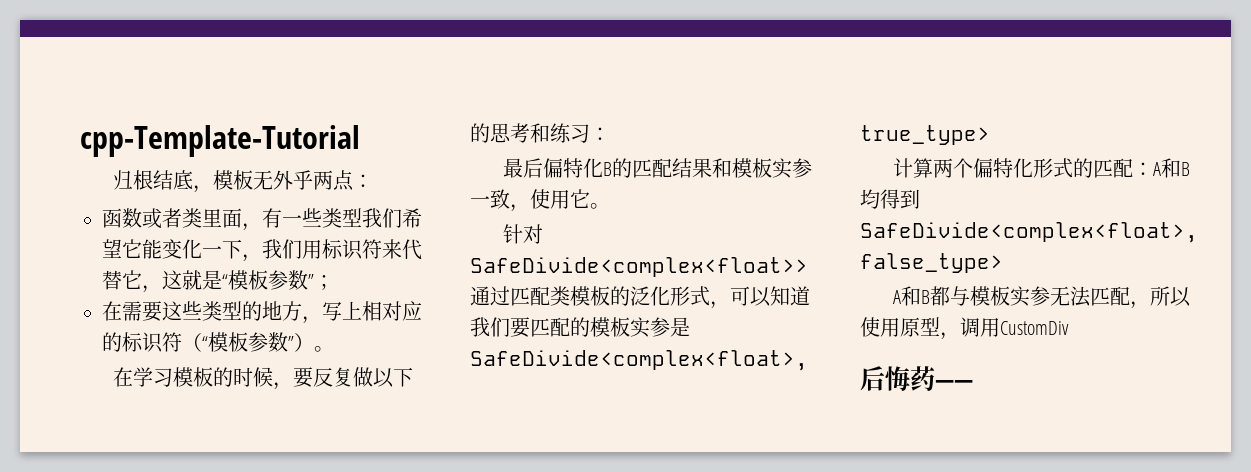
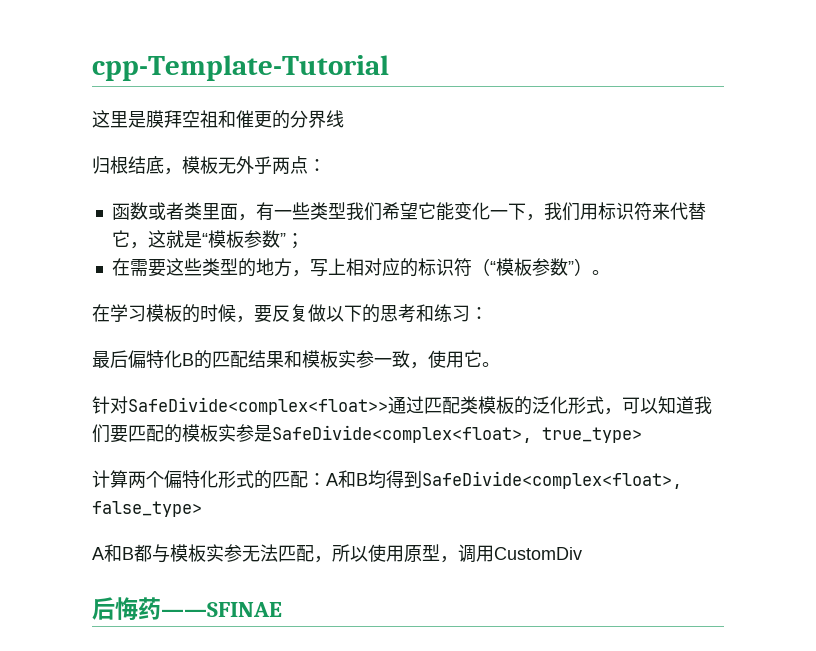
(360, 141) none -> [92,110,344,129] // 这里是膜拜空祖和催更的分界线
[935,380,973,388] —— -> [161,602,282,617] ——SFINAE

